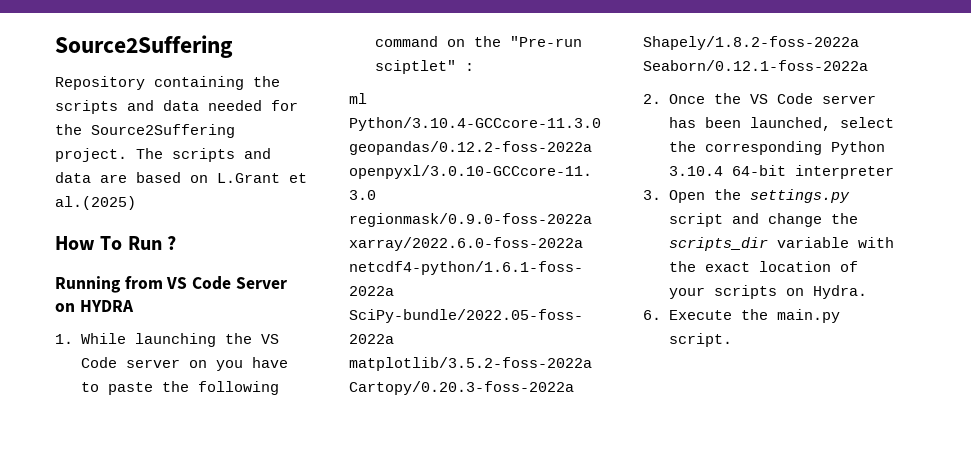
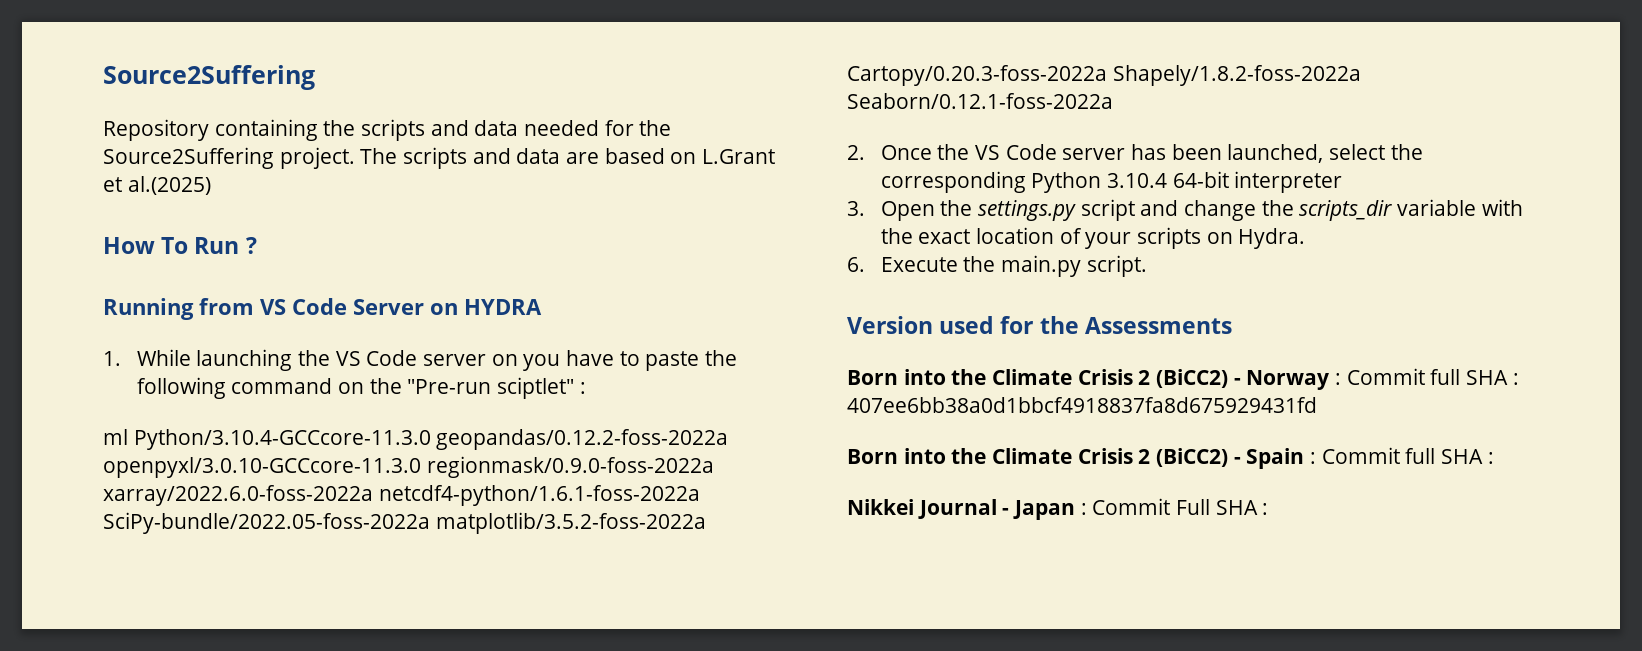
(733, 340) none -> [847,316,1232,334] [847,368,1519,390] [847,397,1317,413] [847,447,1494,469] [847,498,1269,520] // Version used for the Assessments // Born into the Climate Crisis 2 (BiCC2) - Norway : Commit full SHA : 407ee6bb38a0d1bbcf4918837fa8d675929431fd // Born into the Climate Crisis 2 (BiCC2) - Spain : Commit full SHA : // Nikkei Journal - Japan : Commit Full SHA :

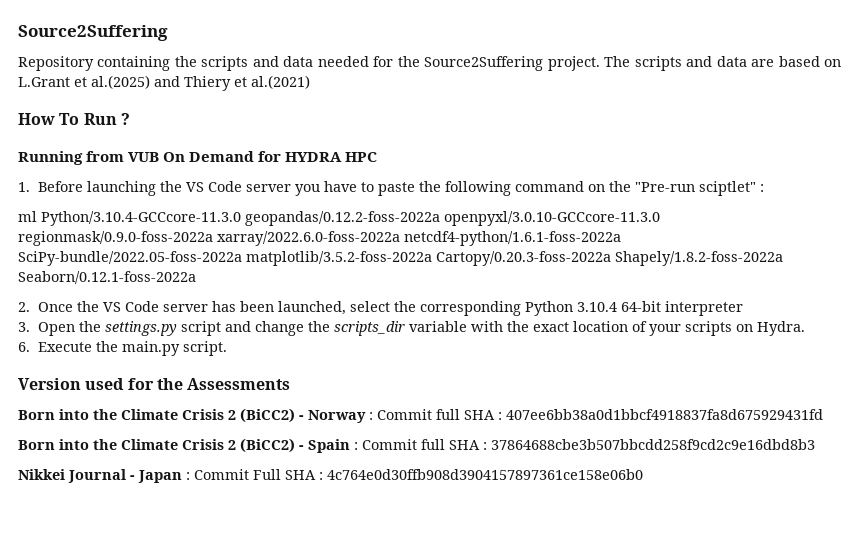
(211, 185) none -> [154,75,310,91] and Thiery et al.(2021)
[260,298,458,315] VS Code Server on -> [128,151,282,162] VUB On Demand for
(542, 307) none -> [345,152,378,162] HPC
[136,349,191,366] While -> [38,181,84,192] Before
[491,354,518,366] on -> (292, 188) none
(1494, 458) none -> [491,439,815,450] 37864688cbe3b507bbcdd258f9cd2c9e16dbd8b3
(1269, 509) none -> [327,469,643,480] 4c764e0d30ffb908d3904157897361ce158e06b0

